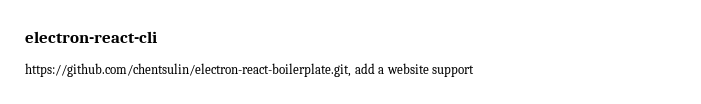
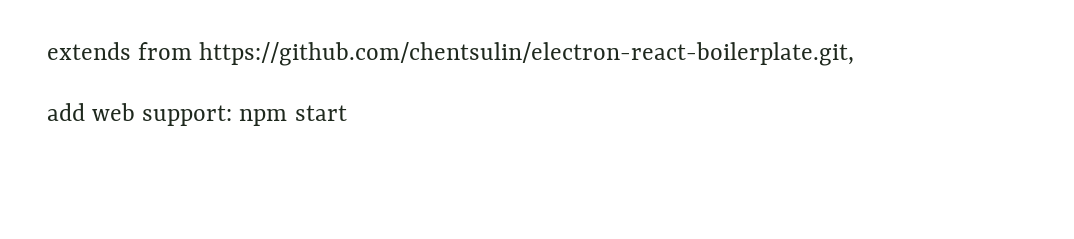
[25,31,157,43] [25,63,475,77] electron-react-cli // https://github.com/chentsulin/electron-react-boilerplate.git, add a website support -> [47,42,855,66] [47,103,347,126] extends from https://github.com/chentsulin/electron-react-boilerplate.git, // add web support: npm start

